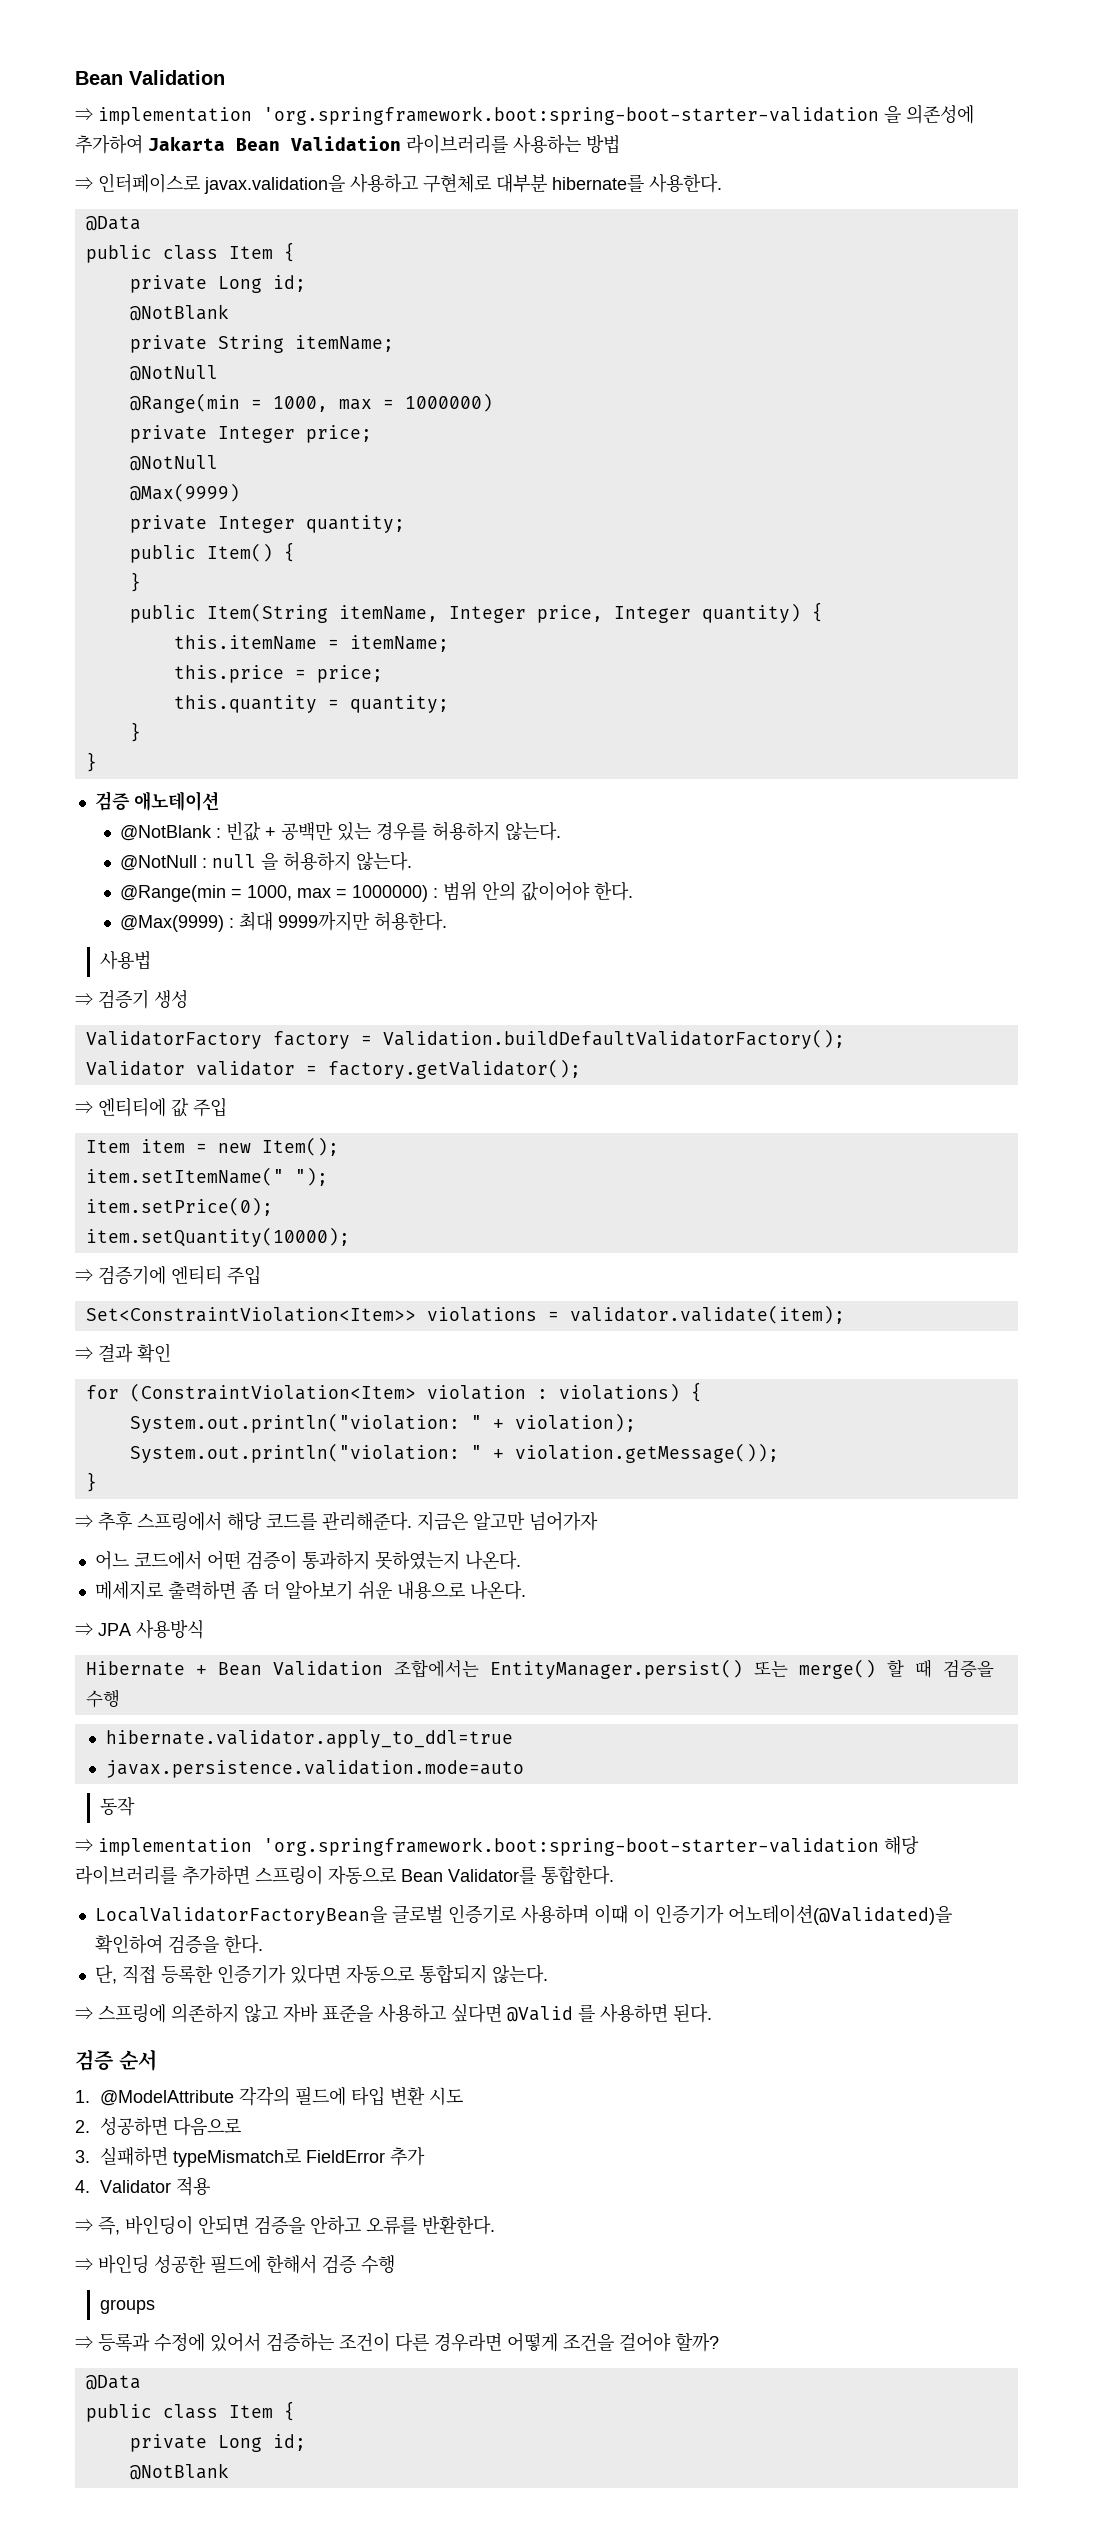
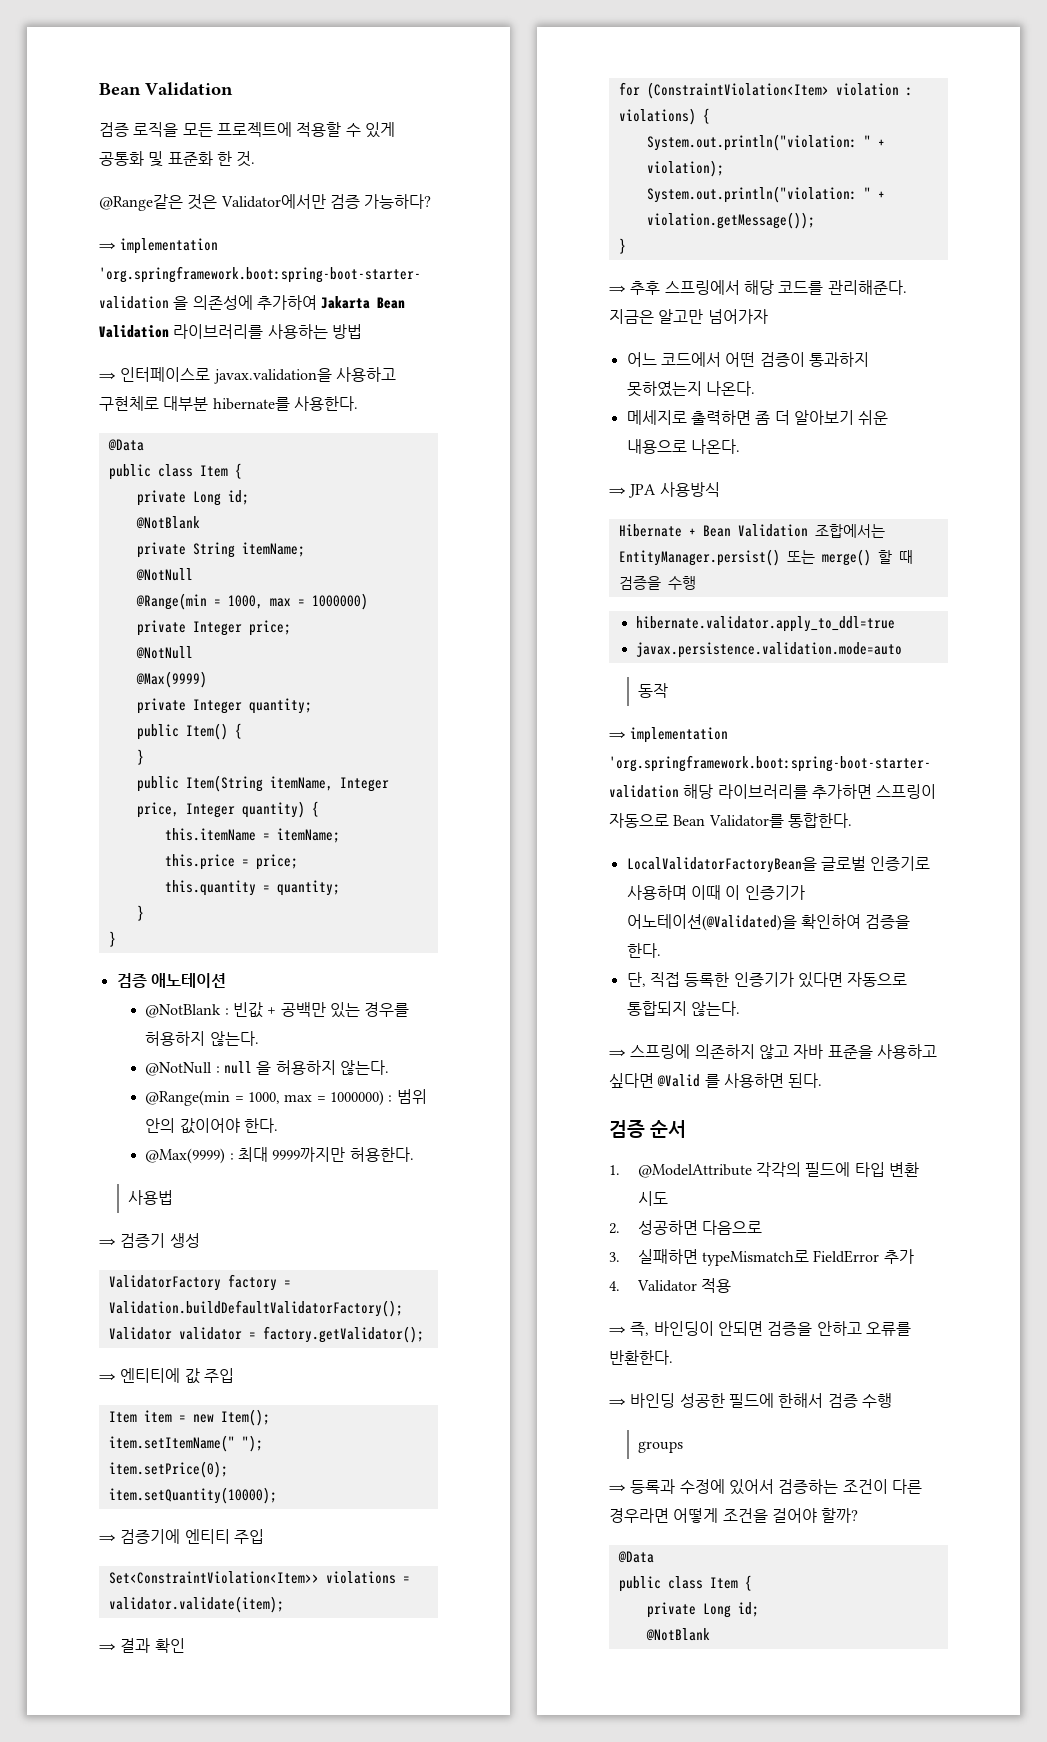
[75,70,225,85] Bean Validation -> [99,82,233,96] [99,122,395,138] [99,151,256,167] [99,194,432,211] Bean Validation // 검증 로직을 모든 프로젝트에 적용할 수 있게 공통화 및 표준화 한 것. // @Range같은 것은 Validator에서만 검증 가능하다?

